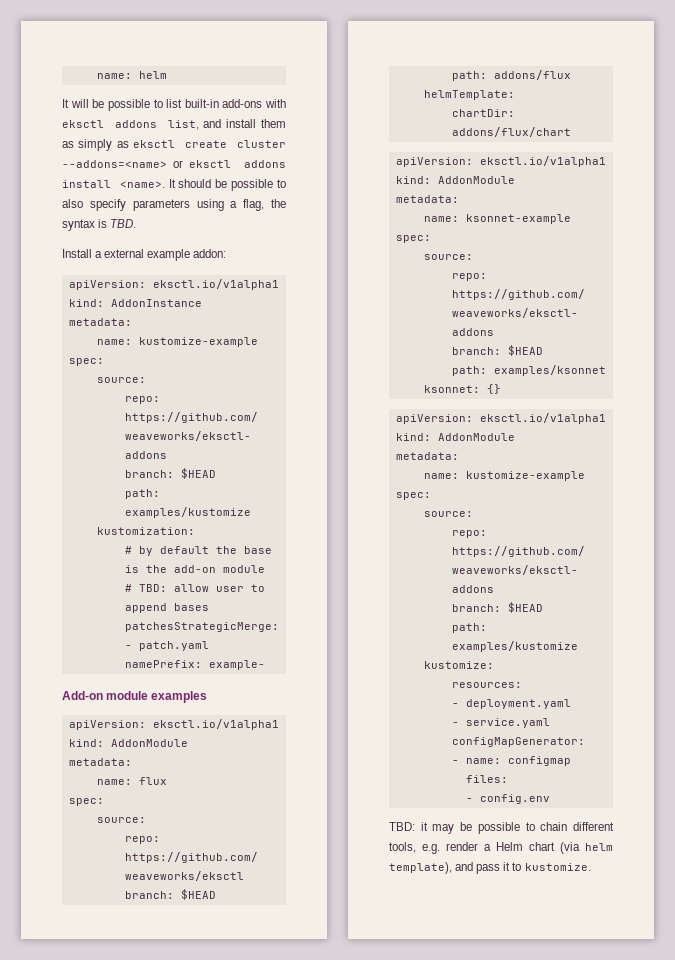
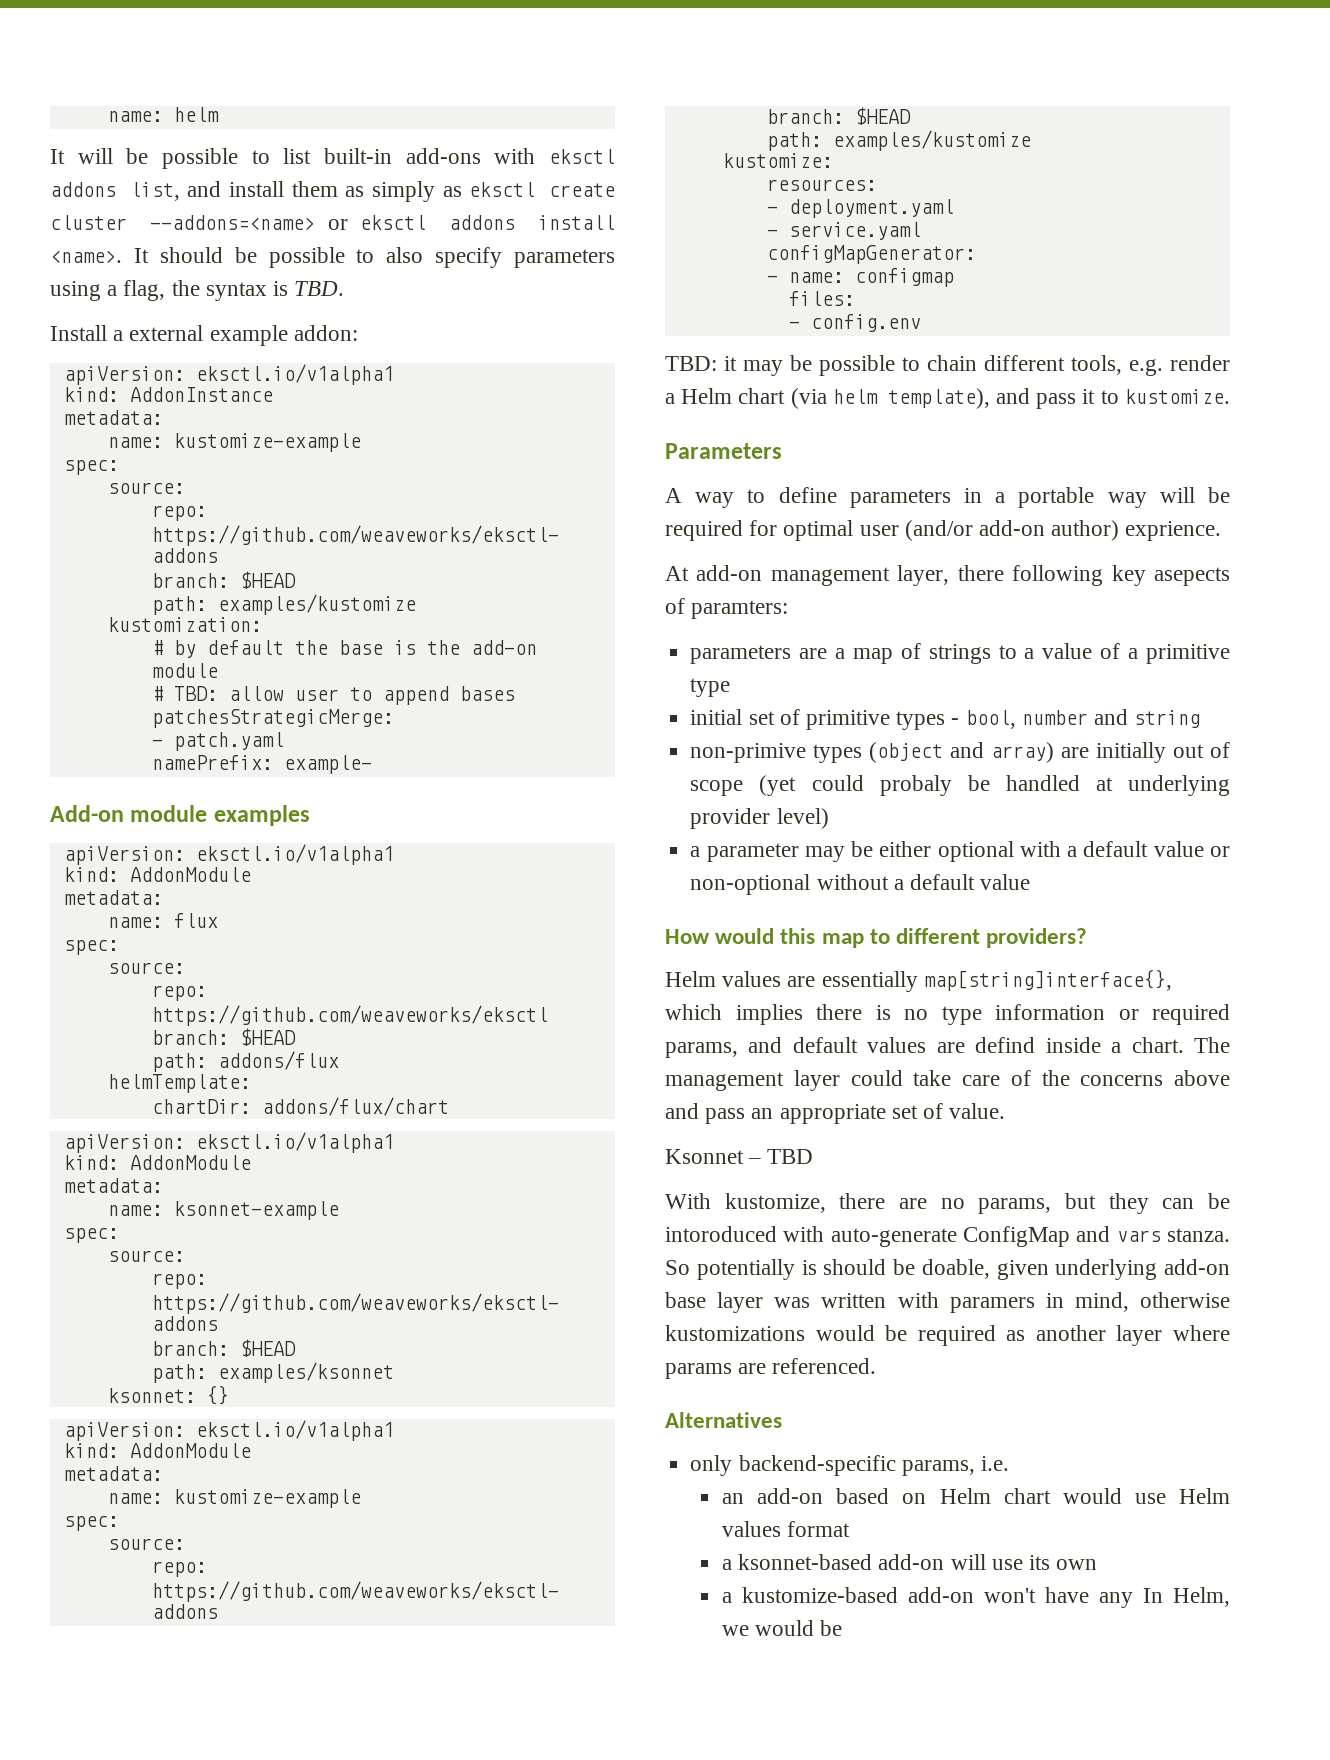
(591, 867) none -> [665,443,782,459] [665,487,1230,508] [665,520,1222,541] [665,565,1230,586] [665,598,789,619] [690,643,1230,664] [690,678,731,697] [690,709,1201,730] [690,742,1230,763] [690,775,1230,796] [690,808,829,829] [690,841,1230,862] [690,874,1031,895] [665,928,1088,948] [665,969,1172,992] [665,1004,1230,1025] [665,1037,1230,1058] [665,1070,1230,1091] [665,1103,1006,1124] [665,1149,814,1164] [665,1193,1230,1214] [665,1226,1230,1247] [665,1259,1230,1280] [665,1292,1230,1313] [665,1325,1230,1346] [665,1358,877,1379] [665,1412,782,1428] [690,1455,1009,1476] [722,1488,1230,1504] [722,1521,851,1537] [722,1554,1098,1570] [722,1587,1230,1608] [722,1620,843,1636] // Parameters // A way to define parameters in a portable way will be required for optimal user (and/or add-on author) exprience. // At add-on management layer, there following key asepects of paramters: // parameters are a map of strings to a value of a primitive type // initial set of primitive types - bool, number and string // non-primive types (object and array) are initially out of scope (yet could probaly be handled at underlying provider level) // a parameter may be either optional with a default value or non-optional without a default value // How would this map to different providers? // Helm values are essentially map[string]interface{}, which implies there is no type information or required params, and default values are defind inside a chart. The management layer could take care of the concerns above and pass an appropriate set of value. // Ksonnet – TBD // With kustomize, there are no params, but they can be intoroduced with auto-generate ConfigMap and vars stanza. So potentially is should be doable, given underlying add-on base layer was written with paramers in mind, otherwise kustomizations would be required as another layer where params are referenced. // Alternatives // only backend-specific params, i.e. // an add-on based on Helm chart would use Helm values format // a ksonnet-based add-on will use its own // a kustomize-based add-on won't have any In Helm, we would be

